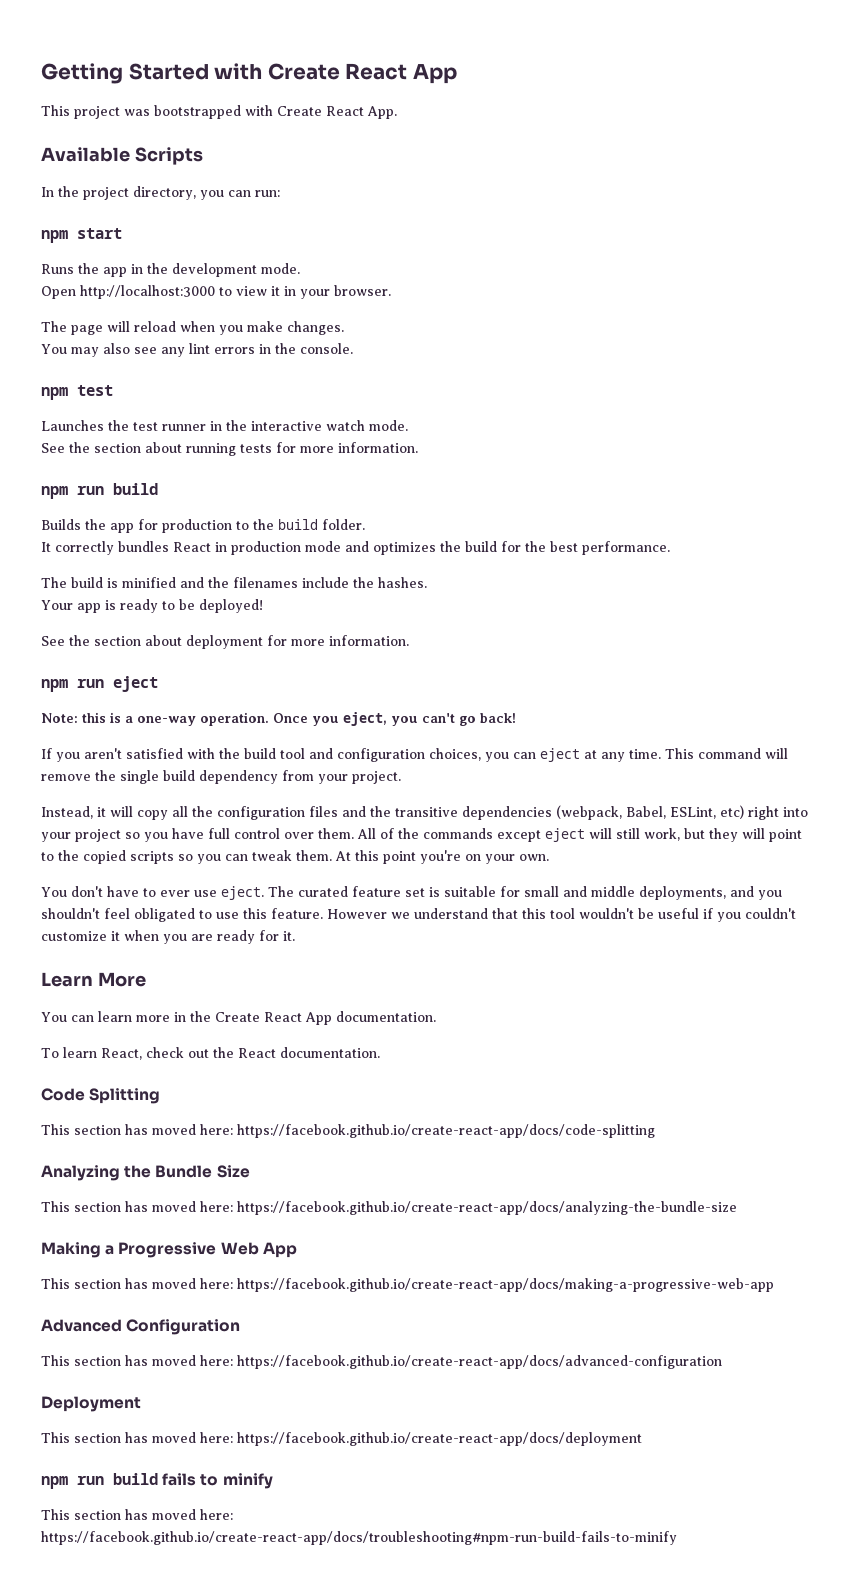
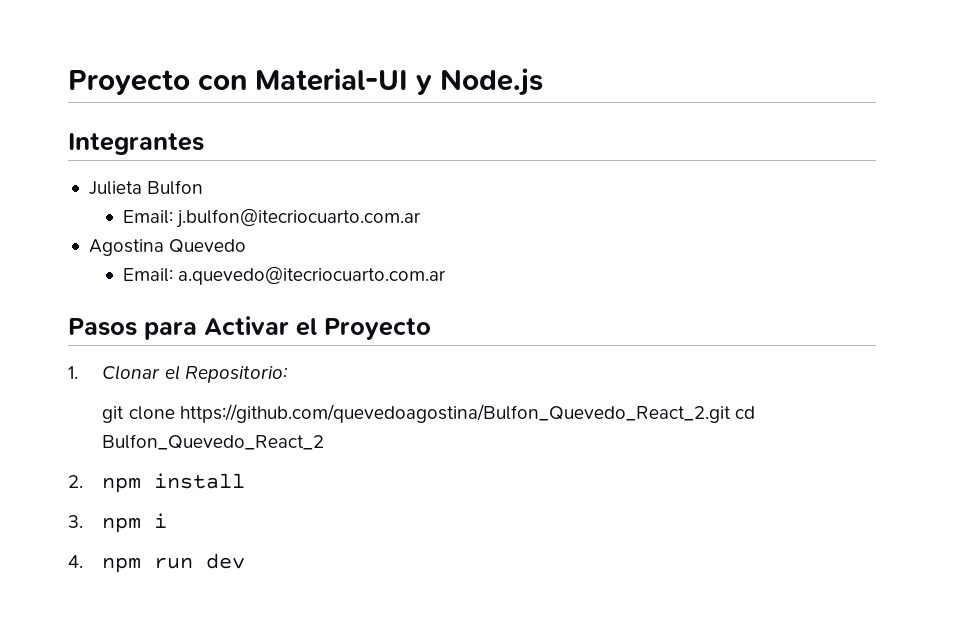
[41,63,457,84] [41,105,397,119] [41,147,203,165] [41,186,280,200] [41,228,122,243] [41,263,300,277] [41,285,391,299] [41,321,344,335] [41,343,353,357] [41,385,113,400] [41,420,408,431] [41,442,418,456] [41,483,158,499] [41,519,365,533] [41,541,670,555] [41,577,427,588] [41,599,263,613] [41,635,409,649] [41,676,158,692] [41,712,516,726] [41,748,788,762] [41,770,401,784] [41,805,808,820] [41,828,802,842] [41,850,549,864] [41,886,782,900] [41,908,796,922] [41,930,295,944] [41,972,146,987] [41,1011,436,1025] [41,1047,380,1060] [41,1088,161,1104] [41,1124,655,1138] [41,1165,250,1181] [41,1201,737,1215] [41,1242,297,1258] [41,1278,774,1292] [41,1319,241,1335] [41,1355,722,1369] [41,1396,141,1412] [41,1432,642,1446] [41,1473,273,1489] [41,1509,233,1520] [41,1531,677,1545] Getting Started with Create React App // This project was bootstrapped with Create React App. // Available Scripts // In the project directory, you can run: // npm start // Runs the app in the development mode. // Open http://localhost:3000 to view it in your browser. // The page will reload when you make changes. // You may also see any lint errors in the console. // npm test // Launches the test runner in the interactive watch mode. // See the section about running tests for more information. // npm run build // Builds the app for production to the build folder. // It correctly bundles React in production mode and optimizes the build for the best performance. // The build is minified and the filenames include the hashes. // Your app is ready to be deployed! // See the section about deployment for more information. // npm run eject // Note: this is a one-way operation. Once you eject, you can't go back! // If you aren't satisfied with the build tool and configuration choices, you can eject at any time. This command will remove the single build dependency from your project. // Instead, it will copy all the configuration files and the transitive dependencies (webpack, Babel, ESLint, etc) right into your project so you have full control over them. All of the commands except eject will still work, but they will point to the copied scripts so you can tweak them. At this point you're on your own. // You don't have to ever use eject. The curated feature set is suitable for small and middle deployments, and you shouldn't feel obligated to use this feature. However we understand that this tool wouldn't be useful if you couldn't customize it when you are ready for it. // Learn More // You can learn more in the Create React App documentation. // To learn React, check out the React documentation. // Code Splitting // This section has moved here: https://facebook.github.io/create-react-app/docs/code-splitting // Analyzing the Bundle Size // This section has moved here: https://facebook.github.io/create-react-app/docs/analyzing-the-bundle-size // Making a Progressive Web App // This section has moved here: https://facebook.github.io/create-react-app/docs/making-a-progressive-web-app // Advanced Configuration // This section has moved here: https://facebook.github.io/create-react-app/docs/advanced-configuration // Deployment // This section has moved here: https://facebook.github.io/create-react-app/docs/deployment // npm run build fails to minify // This section has moved here: https://facebook.github.io/create-react-app/docs/troubleshooting#npm-run-build-fails-to-minify -> [68,68,543,96] [68,133,204,155] [88,180,204,195] [123,208,422,228] [88,239,247,256] [123,266,447,285] [68,316,431,340] [68,365,288,383] [102,404,755,423] [102,434,325,450] [68,473,246,493] [68,513,168,533] [68,553,246,573] Proyecto con Material-UI y Node.js // Integrantes // Julieta Bulfon // Email: j.bulfon@itecriocuarto.com.ar // Agostina Quevedo // Email: a.quevedo@itecriocuarto.com.ar // Pasos para Activar el Proyecto // 1. Clonar el Repositorio: // git clone https://github.com/quevedoagostina/Bulfon_Quevedo_React_2.git cd Bulfon_Quevedo_React_2 // 2. npm install // 3. npm i // 4. npm run dev

